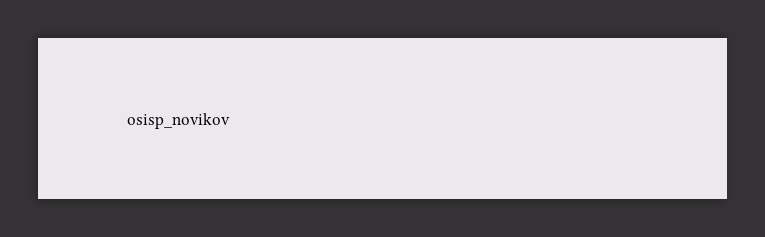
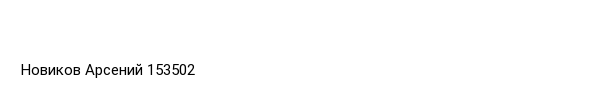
[127,113,230,129] osisp_novikov -> [21,63,196,78] Новиков Арсений 153502

